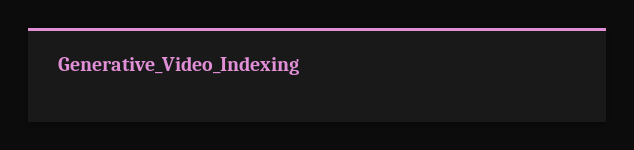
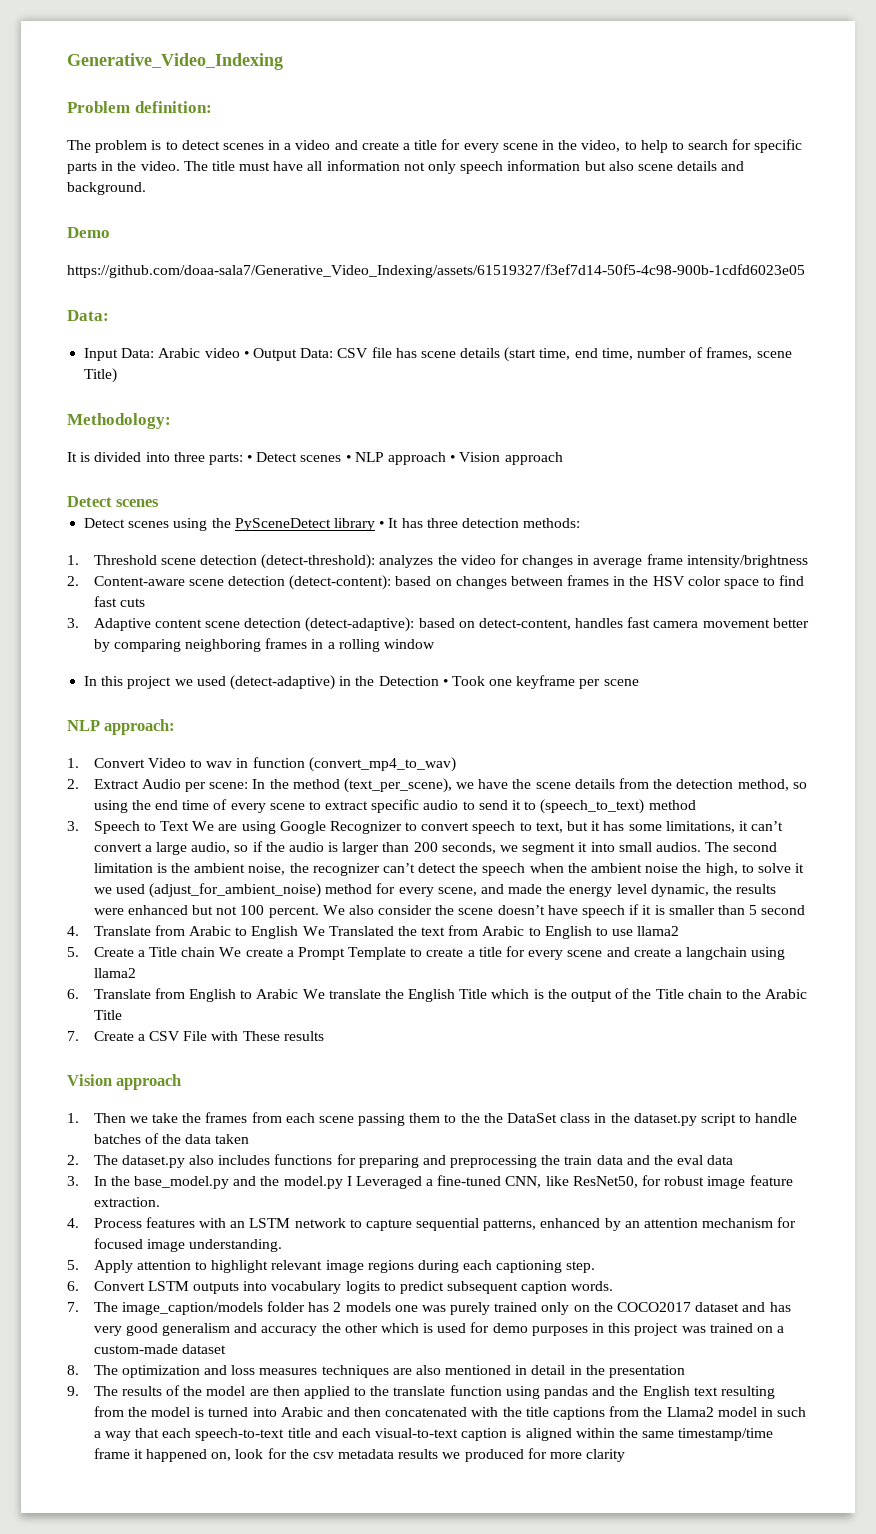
(299, 65) none -> [67,101,212,113] [67,139,803,153] [67,160,745,174] [67,182,146,195] [67,227,110,238] [67,264,805,278] [67,310,109,321] [84,347,792,362] [84,368,118,383] [67,413,171,429] [67,452,563,465] [67,496,160,507] [84,518,581,531] [67,554,808,569] [67,575,805,590] [93,596,145,607] [67,617,809,632] [93,638,435,652] [84,675,639,690] [67,719,176,735] [67,757,456,772] [67,778,807,793] [93,799,696,814] [67,821,784,834] [93,841,778,855] [93,863,805,876] [93,883,777,898] [93,904,806,918] [67,925,680,939] [67,946,786,960] [93,968,136,978] [67,988,808,1002] [93,1010,122,1020] [67,1031,324,1041] [67,1074,182,1090] [67,1112,798,1126] [93,1133,250,1144] [67,1154,734,1168] [67,1175,793,1189] [93,1197,160,1207] [67,1217,797,1231] [93,1238,282,1252] [67,1260,596,1273] [67,1281,614,1294] [67,1301,791,1315] [93,1322,785,1336] [93,1344,226,1354] [67,1365,685,1378] [67,1385,775,1399] [93,1406,807,1420] [93,1428,774,1441] [93,1448,626,1462] // Problem definition: // The problem is to detect scenes in a video and create a title for every scene in the video, to help to search for specific parts in the video. The title must have all information not only speech information but also scene details and background. // Demo // https://github.com/doaa-sala7/Generative_Video_Indexing/assets/61519327/f3ef7d14-50f5-4c98-900b-1cdfd6023e05 // Data: // Input Data: Arabic video • Output Data: CSV file has scene details (start time, end time, number of frames, scene Title) // Methodology: // It is divided into three parts: • Detect scenes • NLP approach • Vision approach // Detect scenes // Detect scenes using the PySceneDetect library • It has three detection methods: // 1. Threshold scene detection (detect-threshold): analyzes the video for changes in average frame intensity/brightness // 2. Content-aware scene detection (detect-content): based on changes between frames in the HSV color space to find fast cuts // 3. Adaptive content scene detection (detect-adaptive): based on detect-content, handles fast camera movement better by comparing neighboring frames in a rolling window // In this project we used (detect-adaptive) in the Detection • Took one keyframe per scene // NLP approach: // 1. Convert Video to wav in function (convert_mp4_to_wav) // 2. Extract Audio per scene: In the method (text_per_scene), we have the scene details from the detection method, so using the end time of every scene to extract specific audio to send it to (speech_to_text) method // 3. Speech to Text We are using Google Recognizer to convert speech to text, but it has some limitations, it can’t convert a large audio, so if the audio is larger than 200 seconds, we segment it into small audios. The second limitation is the ambient noise, the recognizer can’t detect the speech when the ambient noise the high, to solve it we used (adjust_for_ambient_noise) method for every scene, and made the energy level dynamic, the results were enhanced but not 100 percent. We also consider the scene doesn’t have speech if it is smaller than 5 second // 4. Translate from Arabic to English We Translated the text from Arabic to English to use llama2 // 5. Create a Title chain We create a Prompt Template to create a title for every scene and create a langchain using llama2 // 6. Translate from English to Arabic We translate the English Title which is the output of the Title chain to the Arabic Title // 7. Create a CSV File with These results // Vision approach // 1. Then we take the frames from each scene passing them to the the DataSet class in the dataset.py script to handle batches of the data taken // 2. The dataset.py also includes functions for preparing and preprocessing the train data and the eval data // 3. In the base_model.py and the model.py I Leveraged a fine-tuned CNN, like ResNet50, for robust image feature extraction. // 4. Process features with an LSTM network to capture sequential patterns, enhanced by an attention mechanism for focused image understanding. // 5. Apply attention to highlight relevant image regions during each captioning step. // 6. Convert LSTM outputs into vocabulary logits to predict subsequent caption words. // 7. The image_caption/models folder has 2 models one was purely trained only on the COCO2017 dataset and has very good generalism and accuracy the other which is used for demo purposes in this project was trained on a custom-made dataset // 8. The optimization and loss measures techniques are also mentioned in detail in the presentation // 9. The results of the model are then applied to the translate function using pandas and the English text resulting from the model is turned into Arabic and then concatenated with the title captions from the Llama2 model in such a way that each speech-to-text title and each visual-to-text caption is aligned within the same timestamp/time frame it happened on, look for the csv metadata results we produced for more clarity

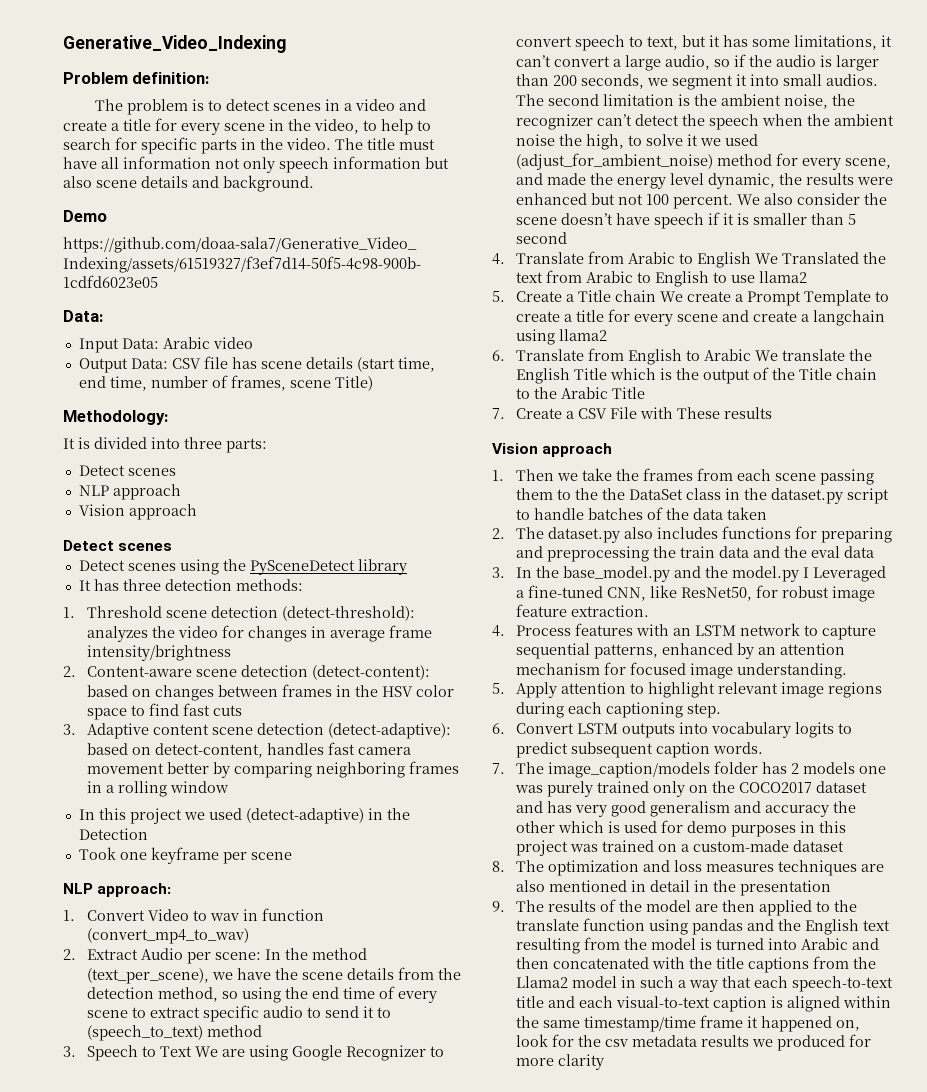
[243,351,249,358] • -> (253, 343) //
[247,452,351,462] • Detect scenes • -> [78,465,176,476] // Detect scenes //
[450,455,456,462] • -> (181, 492) //
[379,521,385,528] • -> (407, 567) //
[442,679,448,686] • -> (148, 834) //

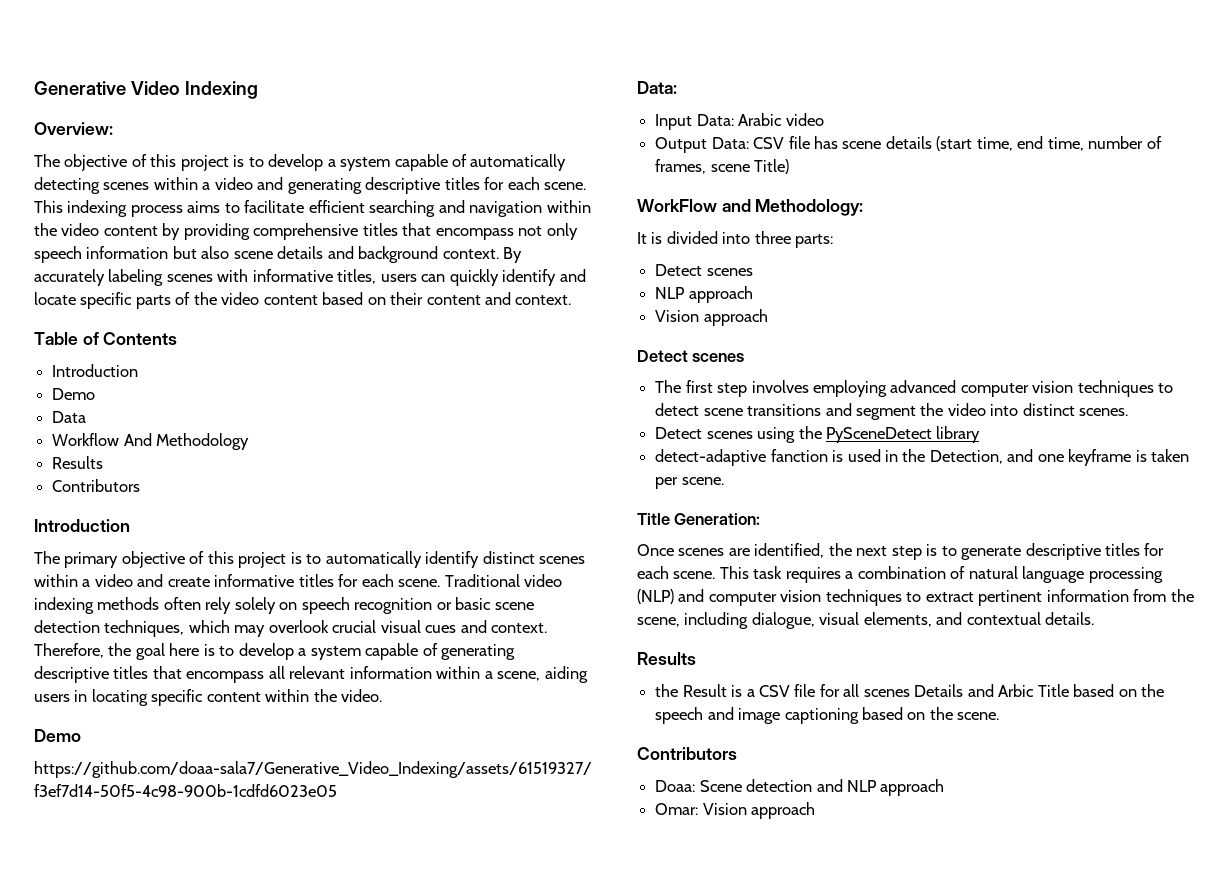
[63,35,286,53] [63,72,210,84] [94,99,426,115] [63,118,431,135] [63,137,435,154] [63,156,211,169] Generative_Video_Indexing // Problem definition: // The problem is to detect scenes in a video and create a title for every scene in the video, to help to search for specific parts in the video. The title must have all information -> [34,81,258,99] [34,122,113,135] [34,154,567,171] [34,177,587,194] [34,200,591,217] [34,223,514,240] Generative Video Indexing // Overview: // The objective of this project is to develop a system capable of automatically detecting scenes within a video and generating descriptive titles for each scene. This indexing process aims to facilitate efficient searching and navigation within the video content by providing comprehensive titles that encompass
[223,175,314,192] background. -> [358,246,523,263] [34,269,586,286] [34,292,572,309] [34,332,178,345] [52,364,139,377] [52,388,96,400] [52,411,87,423] [52,433,250,450] [52,456,104,469] [52,479,141,492] [34,519,130,532] [34,551,586,568] [34,574,563,587] [34,597,534,614] [34,620,548,637] [34,643,516,660] [34,666,588,683] [34,689,383,706] background context. By accurately labeling scenes with informative titles, users can quickly identify and locate specific parts of the video content based on their content and context. // Table of Contents // Introduction // Demo // Data // Workflow And Methodology // Results // Contributors // Introduction // The primary objective of this project is to automatically identify distinct scenes within a video and create informative titles for each scene. Traditional video indexing methods often rely solely on speech recognition or basic scene detection techniques, which may overlook crucial visual cues and context. Therefore, the goal here is to develop a system capable of generating descriptive titles that encompass all relevant information within a scene, aiding users in locating specific content within the video.
(373, 383) none -> [637,199,751,212] WorkFlow and
(173, 547) none -> [655,380,1174,397] [655,403,1129,420] // The first step involves employing advanced computer vision techniques to detect scene transitions and segment the video into distinct scenes.
[78,579,303,591] [63,606,416,621] [87,625,433,642] [87,645,232,661] [63,665,431,680] [87,684,455,701] [87,703,243,720] [63,723,452,739] [87,742,412,758] [87,761,460,778] [87,781,230,797] [78,808,410,824] [78,828,148,840] [78,847,292,864] [63,883,172,897] [63,908,325,921] [87,928,250,944] [63,948,368,964] [87,967,462,984] [87,986,438,1003] [87,1005,392,1022] [87,1025,263,1041] [63,1045,445,1061] [516,35,893,51] [516,54,880,71] [516,74,879,90] [516,94,856,109] [516,114,895,130] [516,134,759,150] [516,153,892,170] [516,173,894,189] [516,193,888,209] [516,212,857,229] [516,232,568,244] [492,251,887,268] [516,270,808,287] [492,290,890,306] [516,309,886,326] [516,329,608,345] [492,348,873,365] [516,367,878,384] [516,387,646,399] [492,407,773,419] [492,443,613,457] [492,468,875,485] [516,488,890,504] [516,507,768,520] [492,526,893,543] [516,546,875,562] [492,566,887,582] [516,585,876,602] [516,604,650,617] [492,623,877,640] [516,643,846,659] [516,662,848,679] [492,682,883,698] [516,702,722,718] [492,722,853,738] [516,742,764,758] [492,761,887,778] [515,781,868,797] [516,801,857,817] [516,820,847,837] [516,840,845,856] [492,860,885,876] [516,880,832,896] [492,899,858,916] [516,918,891,935] [516,937,880,954] [516,956,877,973] [516,976,894,992] [516,996,892,1012] [516,1015,861,1032] [516,1034,872,1051] [516,1054,605,1070] It has three detection methods: // 1. Threshold scene detection (detect-threshold): analyzes the video for changes in average frame intensity/brightness // 2. Content-aware scene detection (detect-content): based on changes between frames in the HSV color space to find fast cuts // 3. Adaptive content scene detection (detect-adaptive): based on detect-content, handles fast camera movement better by comparing neighboring frames in a rolling window // In this project we used (detect-adaptive) in the Detection // Took one keyframe per scene // NLP approach: // 1. Convert Video to wav in function (convert_mp4_to_wav) // 2. Extract Audio per scene: In the method (text_per_scene), we have the scene details from the detection method, so using the end time of every scene to extract specific audio to send it to (speech_to_text) method // 3. Speech to Text We are using Google Recognizer to convert speech to text, but it has some limitations, it can’t convert a large audio, so if the audio is larger than 200 seconds, we segment it into small audios. The second limitation is the ambient noise, the recognizer can’t detect the speech when the ambient noise the high, to solve it we used (adjust_for_ambient_noise) method for every scene, and made the energy level dynamic, the results were enhanced but not 100 percent. We also consider the scene doesn’t have speech if it is smaller than 5 second // 4. Translate from Arabic to English We Translated the text from Arabic to English to use llama2 // 5. Create a Title chain We create a Prompt Template to create a title for every scene and create a langchain using llama2 // 6. Translate from English to Arabic We translate the English Title which is the output of the Title chain to the Arabic Title // 7. Create a CSV File with These results // Vision approach // 1. Then we take the frames from each scene passing them to the the DataSet class in the dataset.py script to handle batches of the data taken // 2. The dataset.py also includes functions for preparing and preprocessing the train data and the eval data // 3. In the base_model.py and the model.py I Leveraged a fine-tuned CNN, like ResNet50, for robust image feature extraction. // 4. Process features with an LSTM network to capture sequential patterns, enhanced by an attention mechanism for focused image understanding. // 5. Apply attention to highlight relevant image regions during each captioning step. // 6. Convert LSTM outputs into vocabulary logits to predict subsequent caption words. // 7. The image_caption/models folder has 2 models one was purely trained only on the COCO2017 dataset and has very good generalism and accuracy the other which is used for demo purposes in this project was trained on a custom-made dataset // 8. The optimization and loss measures techniques are also mentioned in detail in the presentation // 9. The results of the model are then applied to the translate function using pandas and the English text resulting from the model is turned into Arabic and then concatenated with the title captions from the Llama2 model in such a way that each speech-to-text title and each visual-to-text caption is aligned within the same timestamp/time frame it happened on, look for the csv metadata results we produced for more clarity -> [655,449,1190,466] [655,477,724,489] [637,513,761,525] [637,543,1165,560] [637,566,1163,583] [637,589,1194,606] [637,612,1095,629] [637,652,696,665] [655,684,1164,697] [655,707,1000,724] [637,747,737,760] [655,779,945,796] [655,802,816,819] detect-adaptive fanction is used in the Detection, and one keyframe is taken per scene. // Title Generation: // Once scenes are identified, the next step is to generate descriptive titles for each scene. This task requires a combination of natural language processing (NLP) and computer vision techniques to extract pertinent information from the scene, including dialogue, visual elements, and contextual details. // Results // the Result is a CSV file for all scenes Details and Arbic Title based on the speech and image captioning based on the scene. // Contributors // Doaa: Scene detection and NLP approach // Omar: Vision approach

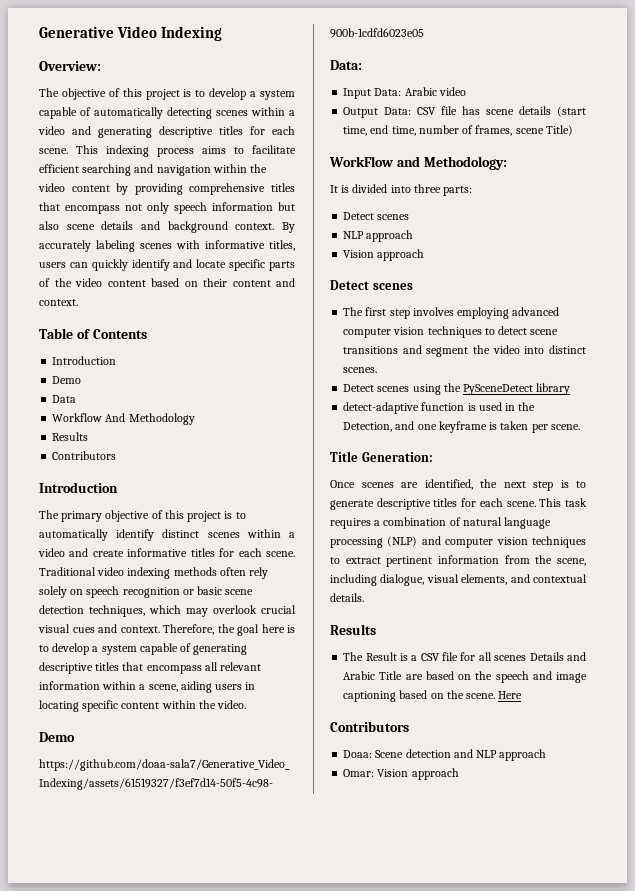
[770,449,828,462] fanction -> [421,402,465,411] function
[655,684,679,697] the -> [343,652,364,661] The
[998,684,1069,697] Arbic Title -> [343,671,423,680] Arabic Title are
(1000, 716) none -> [498,691,523,699] Here

